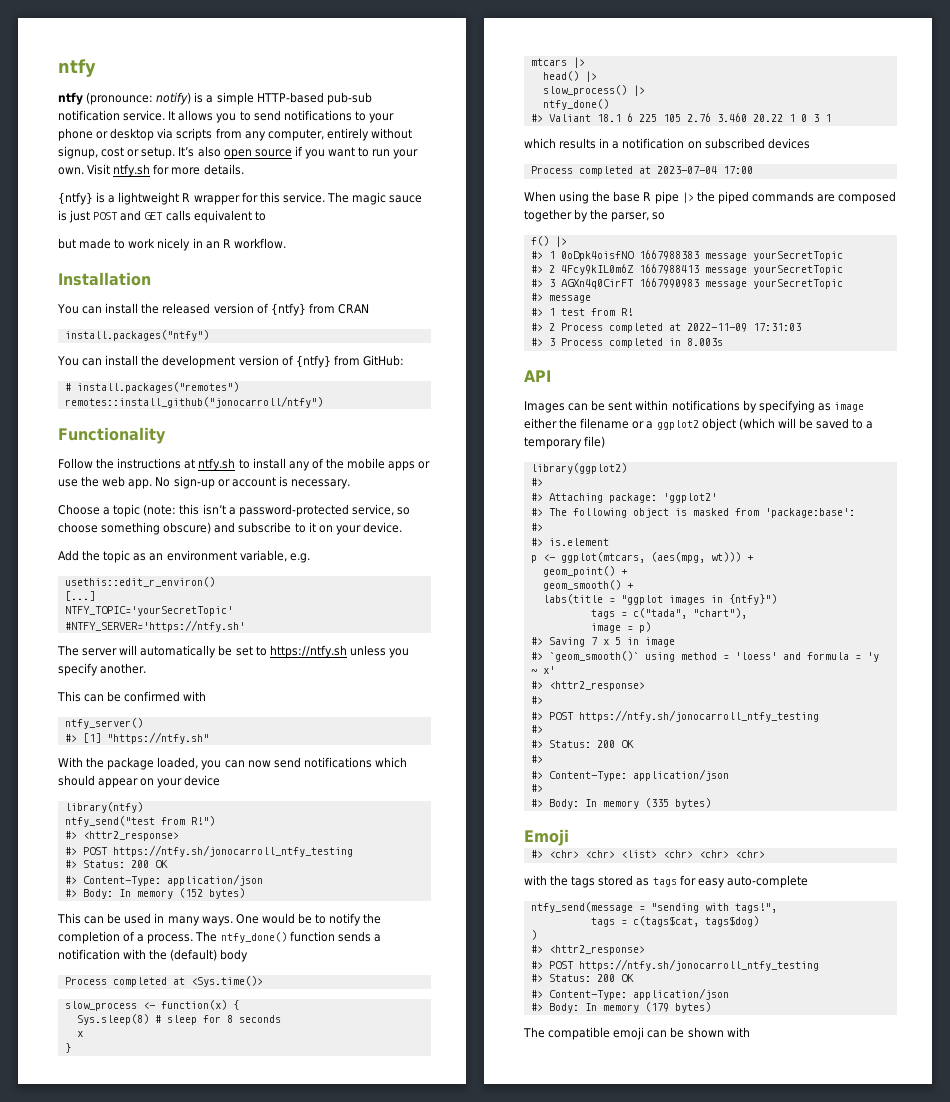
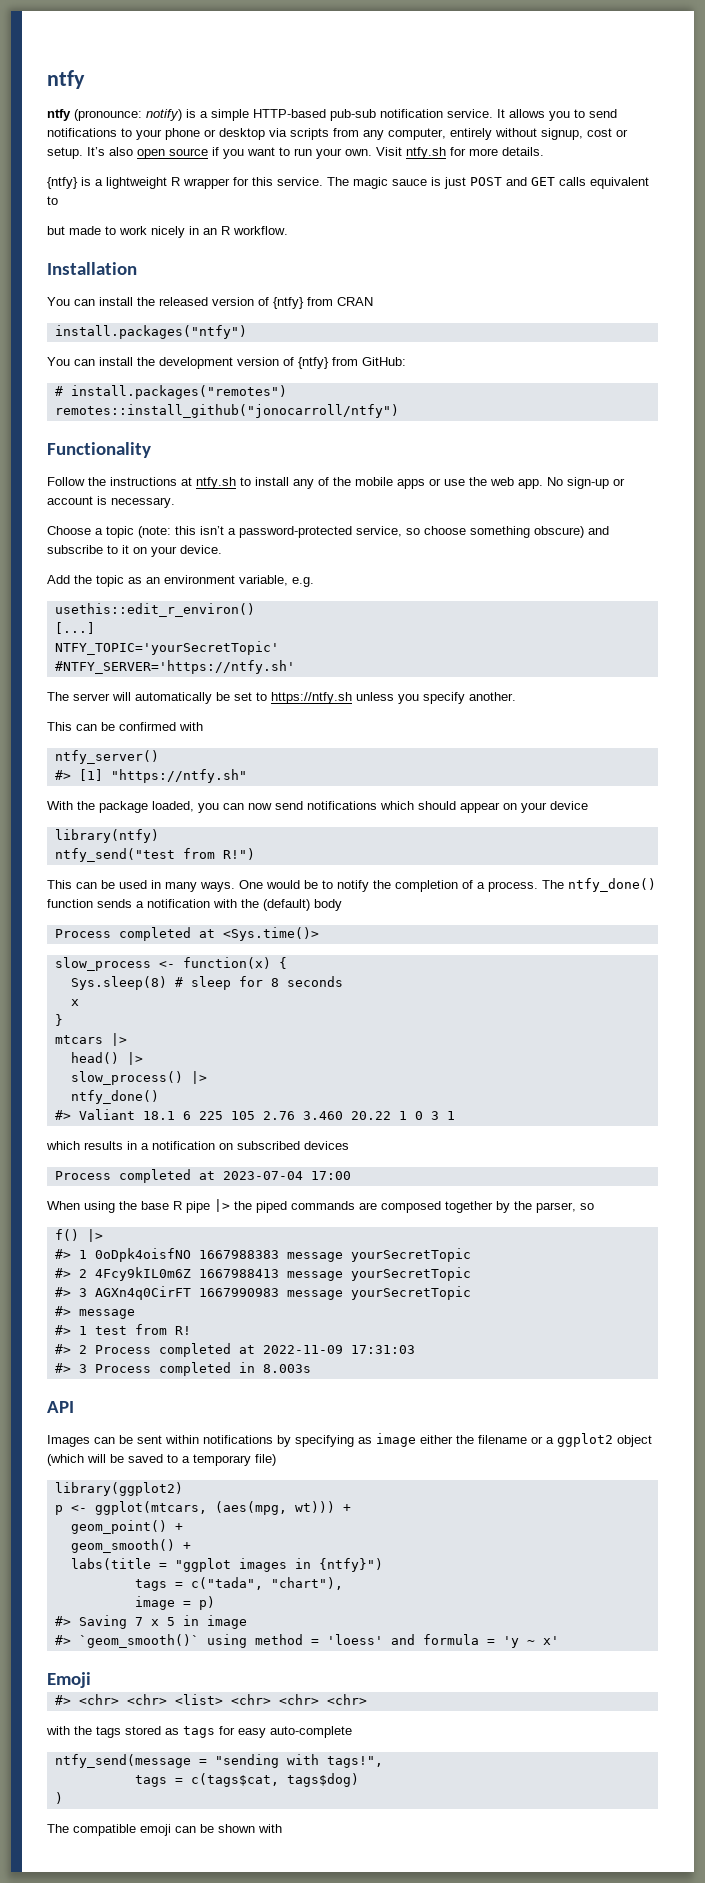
[64,831,179,841] [64,845,353,857] [64,860,168,868] [64,874,263,886] [64,888,245,899] // #> <httr2_response> // #> POST https://ntfy.sh/jonocarroll_ntfy_testing // #> Status: 200 OK // #> Content-Type: application/json // #> Body: In memory (152 bytes) -> (255, 854) none
[530,478,543,486] [530,493,717,503] [530,508,855,518] [530,523,543,531] [530,538,609,546] // #> // #> Attaching package: 'ggplot2' // #> The following object is masked from 'package:base': // #> // #> is.element -> (183, 1489) none
[530,681,645,691] [530,696,543,704] [530,710,819,722] [530,725,543,733] [530,740,634,748] [530,755,543,763] [530,769,729,781] [530,784,543,792] [530,798,711,809] // #> <httr2_response> // #> // #> POST https://ntfy.sh/jonocarroll_ntfy_testing // #> // #> Status: 200 OK // #> // #> Content-Type: application/json // #> // #> Body: In memory (335 bytes) -> (559, 1640) none
[530,945,645,955] [530,959,819,971] [530,974,634,982] [530,988,729,1000] [530,1002,711,1013] // #> <httr2_response> // #> POST https://ntfy.sh/jonocarroll_ntfy_testing // #> Status: 200 OK // #> Content-Type: application/json // #> Body: In memory (179 bytes) -> (63, 1798) none

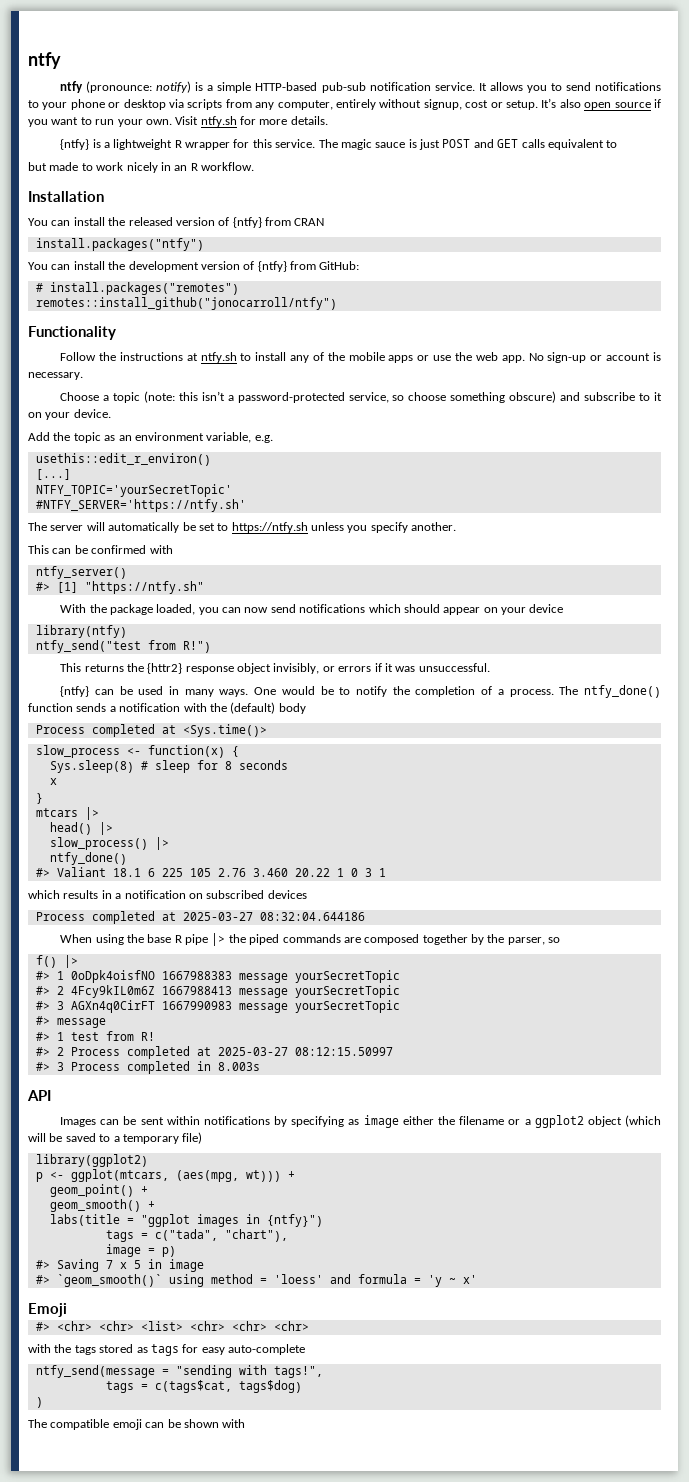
(72, 884) none -> [84,663,490,674] [60,686,90,697] returns the {httr2} response object invisibly, or errors if it was unsuccessful. // {ntfy}
[222,1171,351,1180] 2023-07-04 17:00 -> [182,912,365,921] 2025-03-27 08:32:04.644186
[262,1345,415,1354] 2022-11-09 17:31:03 -> [217,1047,393,1056] 2025-03-27 08:12:15.50997

